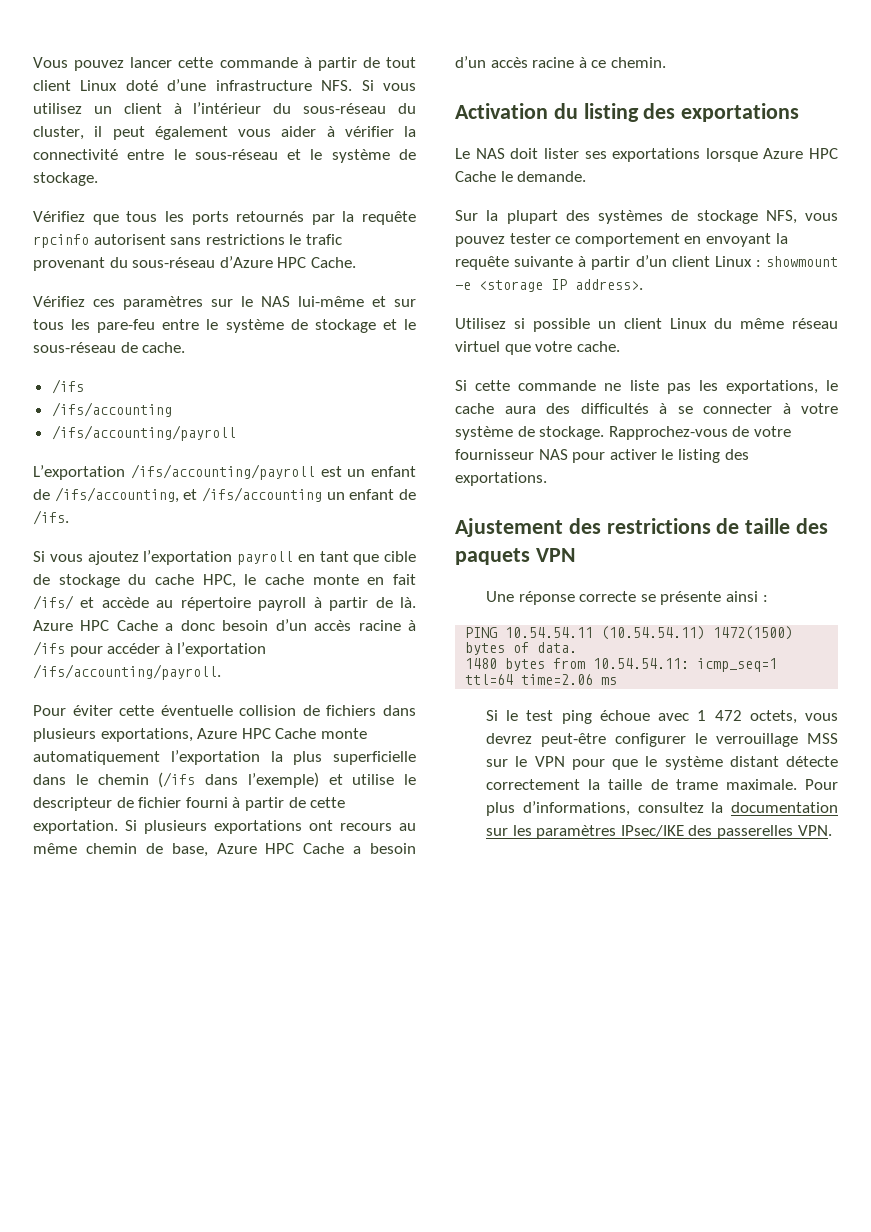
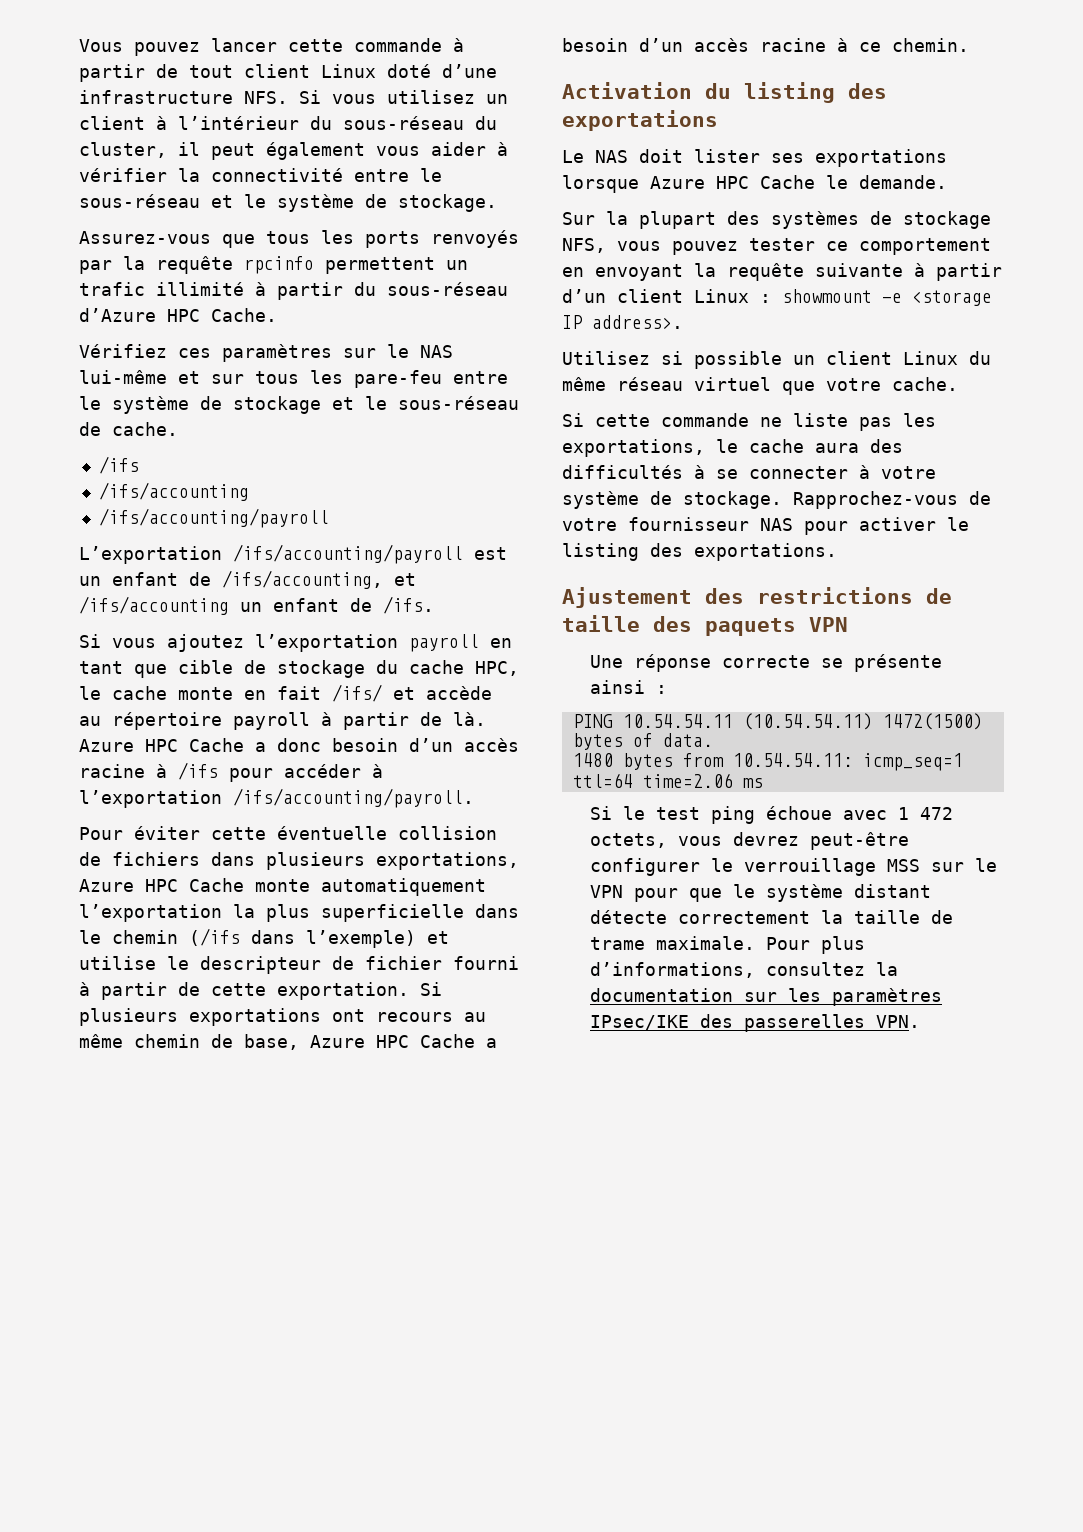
[33,211,85,222] Vérifiez -> [79,231,211,244] Assurez-vous
[236,211,305,222] retournés -> [431,230,519,248] renvoyés
[93,234,342,245] [33,257,105,271] autorisent sans restrictions le trafic provenant -> [325,257,468,274] [79,282,343,300] permettent un trafic illimité à partir

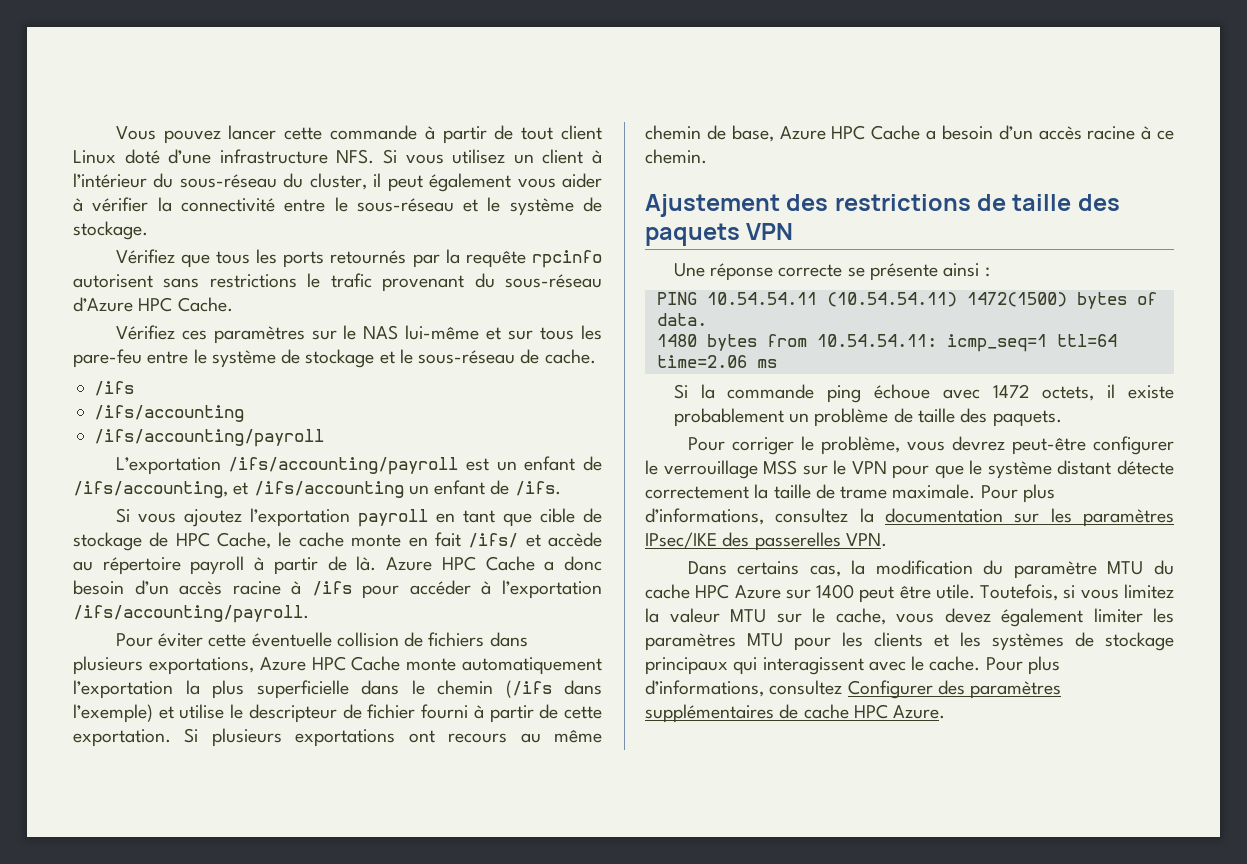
[79,231,211,244] Assurez-vous -> [115,249,175,264] Vérifiez
[431,230,519,248] renvoyés -> [330,250,407,264] retournés
[325,257,468,274] [79,282,343,300] permettent un trafic illimité à partir -> [73,273,465,292] autorisent sans restrictions le trafic provenant
[376,660,519,676] du cache HPC, -> [149,532,272,549] de HPC Cache,
[562,82,887,103] [562,110,718,131] [562,149,947,167] [562,175,947,193] [562,211,991,229] [562,238,991,255] [562,263,1002,281] [562,289,992,306] [562,315,683,329] [562,351,991,369] [562,377,958,395] [562,413,936,431] [562,439,903,457] [562,465,936,479] [562,491,991,509] [562,517,969,535] [562,543,837,561] // Activation du listing des exportations // Le NAS doit lister ses exportations lorsque Azure HPC Cache le demande. // Sur la plupart des systèmes de stockage NFS, vous pouvez tester ce comportement en envoyant la requête suivante à partir d’un client Linux : showmount -e <storage IP address>. // Utilisez si possible un client Linux du même réseau virtuel que votre cache. // Si cette commande ne liste pas les exportations, le cache aura des difficultés à se connecter à votre système de stockage. Rapprochez-vous de votre fournisseur NAS pour activer le listing des exportations. -> (707, 156) none
[622,806,700,820] le test -> [700,384,815,399] la commande
[897,807,953,820] [589,833,667,848] 1 472 octets, -> [992,384,1175,401] [673,408,1062,427] [687,436,900,455] 1472 octets, il existe probablement un problème de taille des paquets. // Pour corriger le problème,
(920, 1021) none -> [687,560,1174,579] [645,584,1174,603] [645,608,1174,627] [645,632,1174,651] [645,656,1060,675] [645,680,1062,699] [645,704,946,723] // Dans certains cas, la modification du paramètre MTU du cache HPC Azure sur 1400 peut être utile. Toutefois, si vous limitez la valeur MTU sur le cache, vous devez également limiter les paramètres MTU pour les clients et les systèmes de stockage principaux qui interagissent avec le cache. Pour plus d’informations, consultez Configurer des paramètres supplémentaires de cache HPC Azure.

